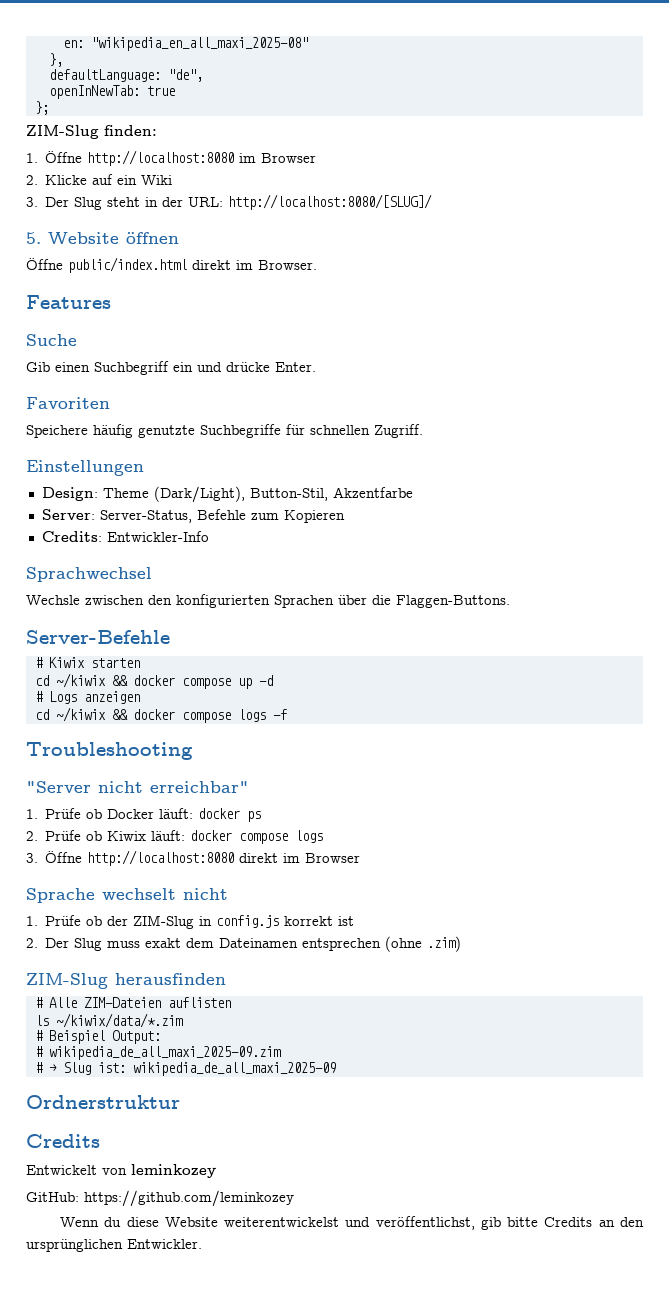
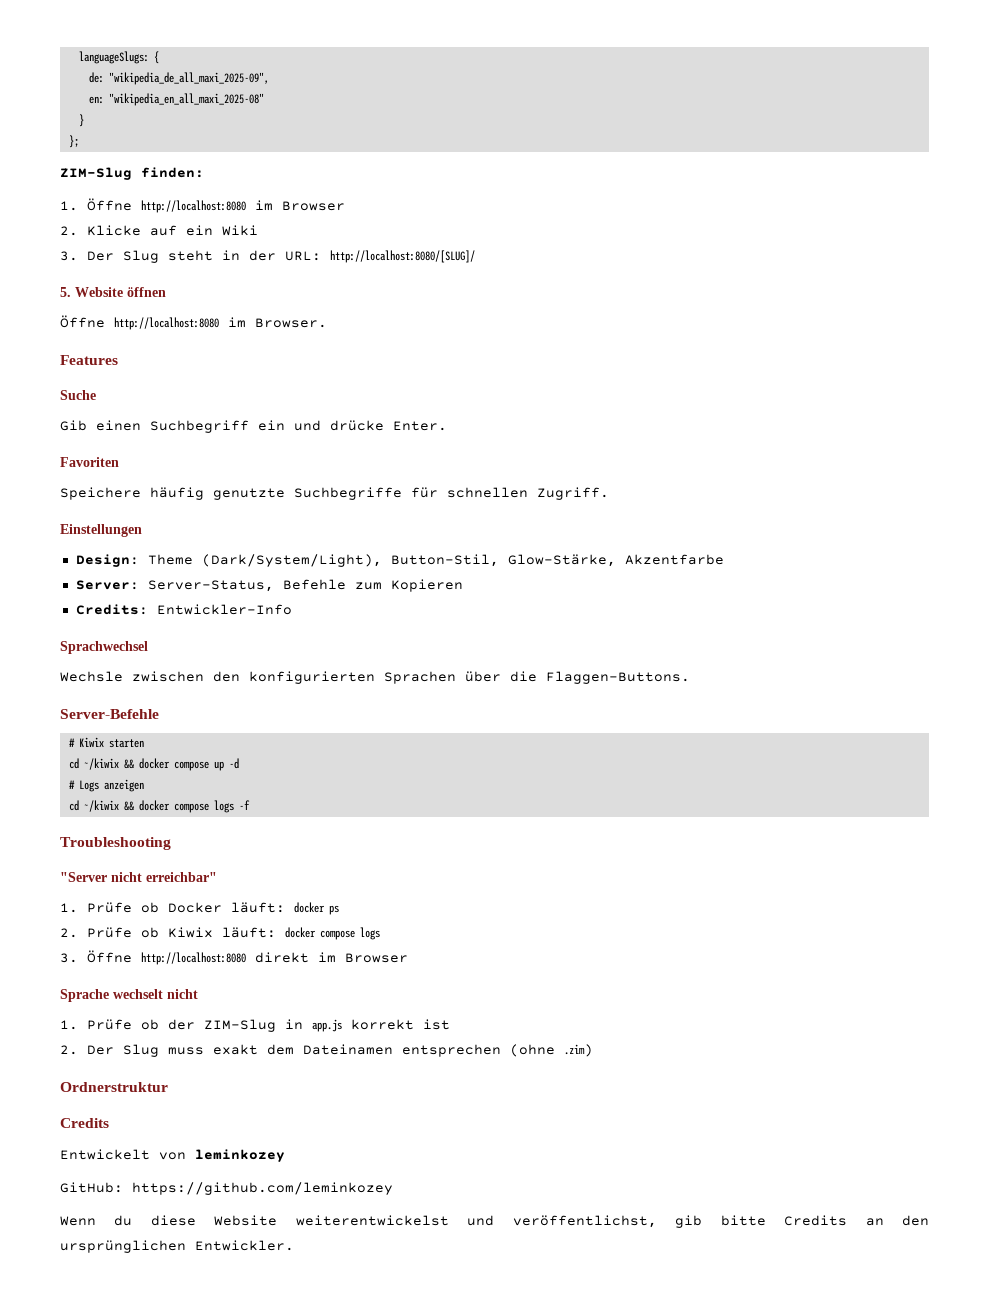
[62,37,308,51] [48,53,63,67] [48,69,203,82] [48,85,175,99] en: "wikipedia_en_all_maxi_2025-08" // }, // defaultLanguage: "de", // openInNewTab: true -> [78,51,159,64] [88,72,269,85] [88,93,264,106] [78,114,84,127] languageSlugs: { // de: "wikipedia_de_all_maxi_2025-09", // en: "wikipedia_en_all_maxi_2025-08" // }
[68,257,231,273] public/index.html direkt -> [114,317,219,330] http://localhost:8080
[153,486,328,503] (Dark/Light), Button-Stil, -> [201,554,616,567] (Dark/System/Light), Button-Stil, Glow-Stärke,
[216,915,280,928] config.js -> [311,1019,342,1032] app.js
[26,973,226,989] [34,997,231,1008] [34,1013,183,1028] [34,1030,161,1044] [34,1046,281,1060] [34,1062,336,1076] // ZIM-Slug herausfinden // # Alle ZIM-Dateien auflisten // ls ~/kiwix/data/*.zim // # Beispiel Output: // # wikipedia_de_all_maxi_2025-09.zim // # → Slug ist: wikipedia_de_all_maxi_2025-09 -> (593, 1050) none

